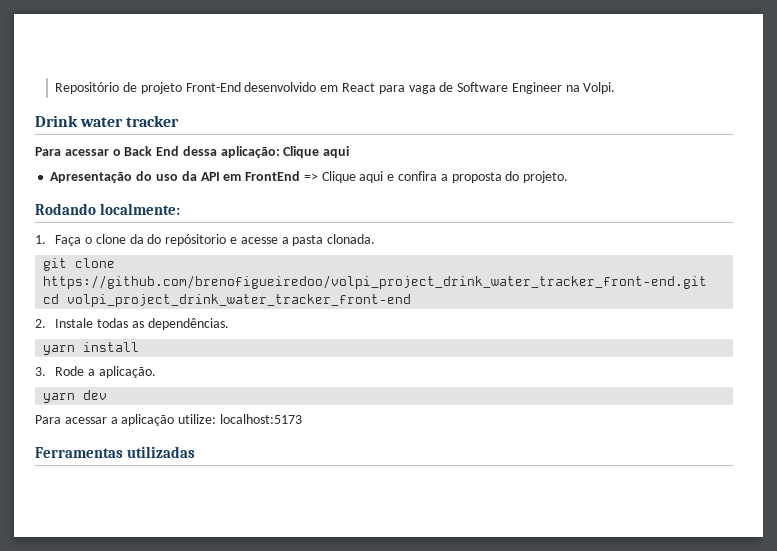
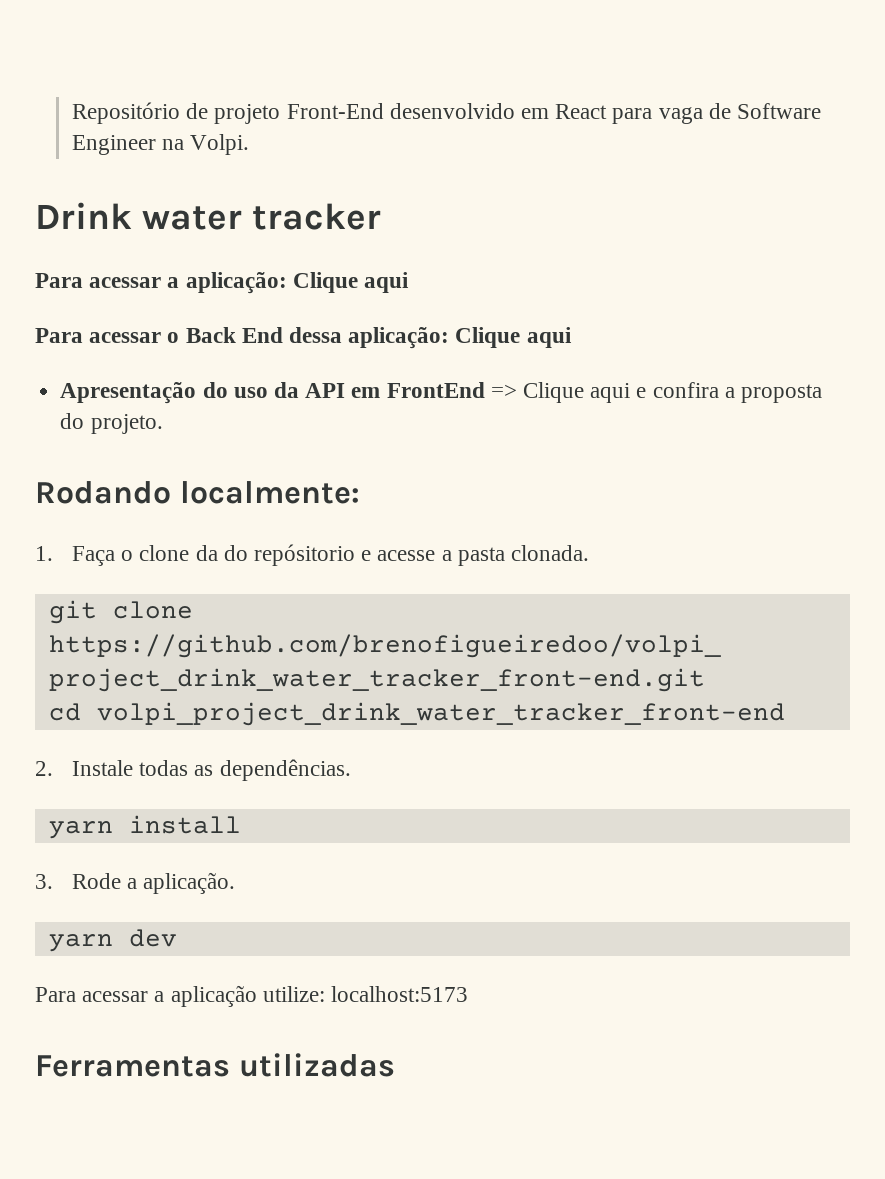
(180, 121) none -> [35,272,410,294] // Para acessar a aplicação: Clique aqui

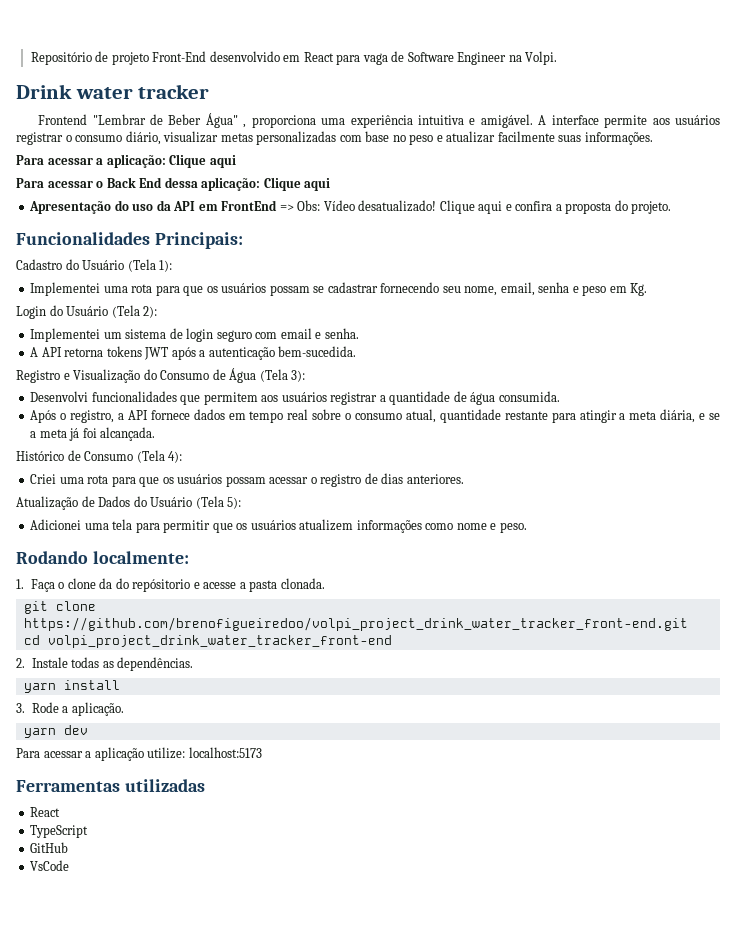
(381, 216) none -> [38,113,721,128] [16,131,653,145] // Frontend "Lembrar de Beber Água" , proporciona uma experiência intuitiva e amigável. A interface permite aos usuários registrar o consumo diário, visualizar metas personalizadas com base no peso e atualizar facilmente suas informações.
(517, 391) none -> [297,200,437,212] Obs: Vídeo desatualizado!
(163, 424) none -> [16,232,243,249] [16,259,173,272] [30,282,648,296] [16,305,158,319] [30,328,359,342] [30,346,357,360] [16,368,306,383] [30,391,560,405] [30,409,720,423] [30,427,156,441] [16,450,183,463] [30,473,464,487] [16,496,242,510] [30,519,527,533] // Funcionalidades Principais: // Cadastro do Usuário (Tela 1): // Implementei uma rota para que os usuários possam se cadastrar fornecendo seu nome, email, senha e peso em Kg. // Login do Usuário (Tela 2): // Implementei um sistema de login seguro com email e senha. // A API retorna tokens JWT após a autenticação bem-sucedida. // Registro e Visualização do Consumo de Água (Tela 3): // Desenvolvi funcionalidades que permitem aos usuários registrar a quantidade de água consumida. // Após o registro, a API fornece dados em tempo real sobre o consumo atual, quantidade restante para atingir a meta diária, e se a meta já foi alcançada. // Histórico de Consumo (Tela 4): // Criei uma rota para que os usuários possam acessar o registro de dias anteriores. // Atualização de Dados do Usuário (Tela 5): // Adicionei uma tela para permitir que os usuários atualizem informações como nome e peso.
(395, 1065) none -> [30,807,61,817] [30,825,89,838] [30,842,69,853] [30,860,70,871] // React // TypeScript // GitHub // VsCode

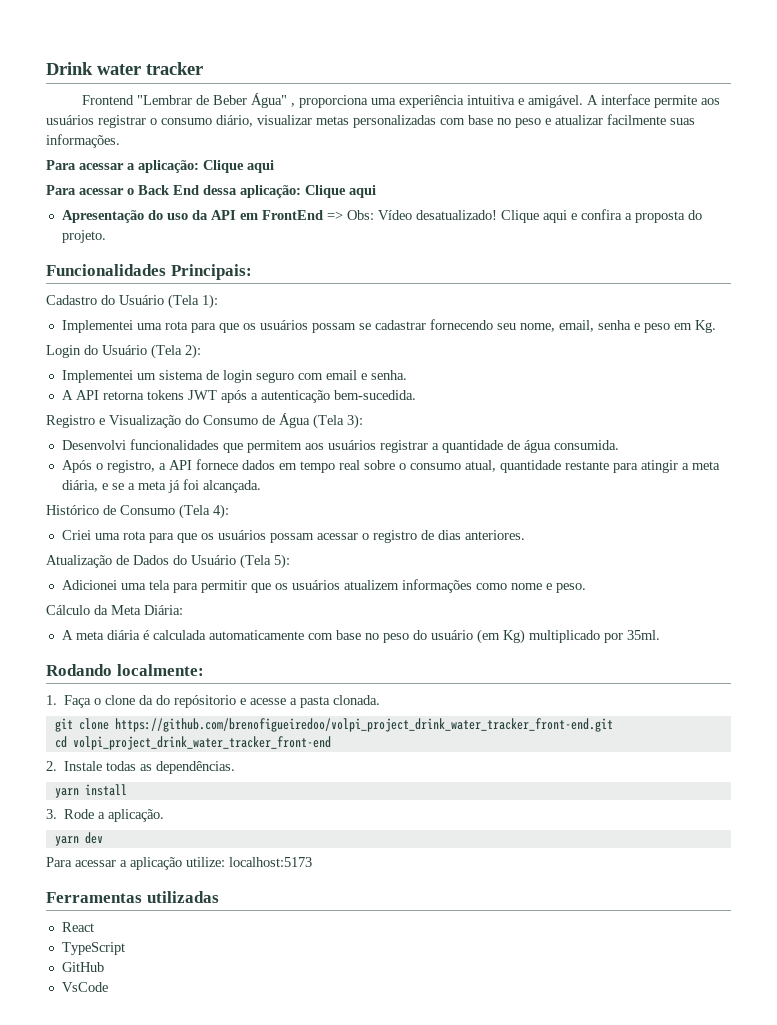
[30,51,558,65] Repositório de projeto Front-End desenvolvido em React para vaga de Software Engineer na Volpi. // -> (46, 68) none
(527, 527) none -> [46,605,183,615] [61,629,660,644] // Cálculo da Meta Diária: // A meta diária é calculada automaticamente com base no peso do usuário (em Kg) multiplicado por 35ml.

